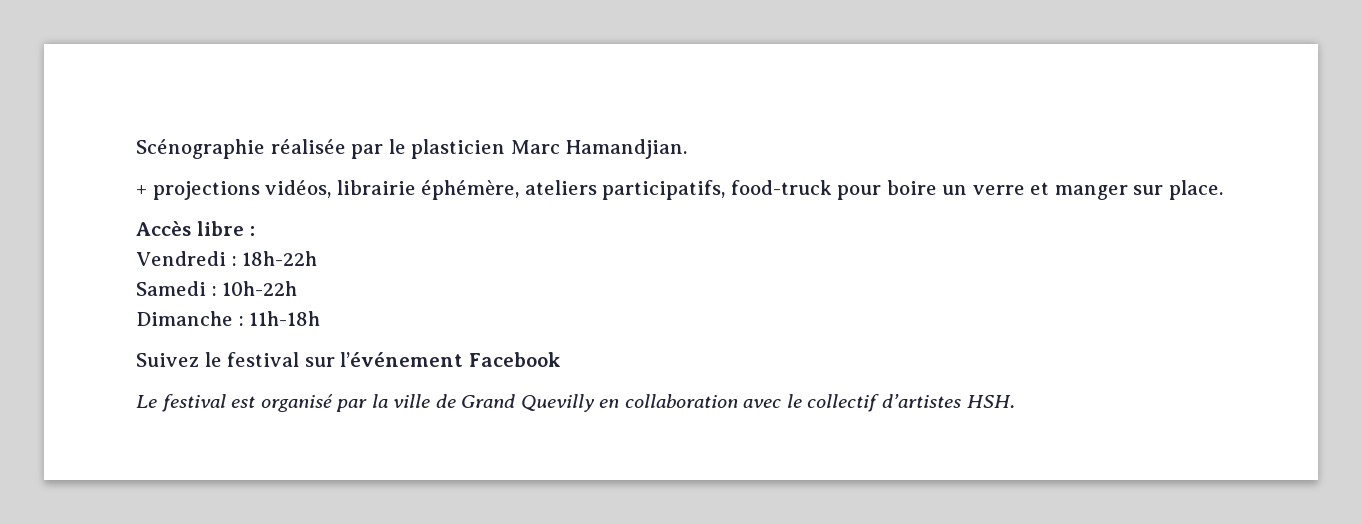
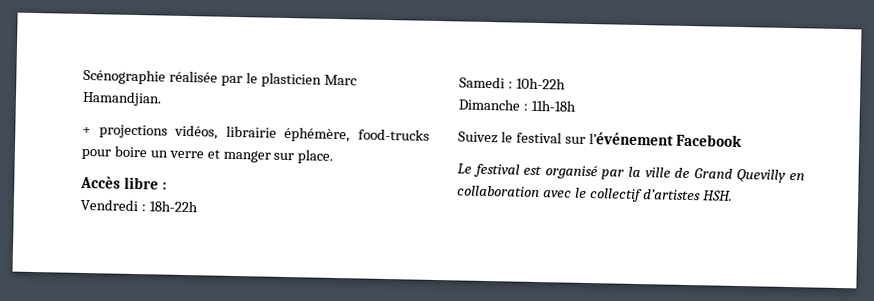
[524,180,832,200] ateliers participatifs, food-truck -> [357,128,430,141] food-trucks

